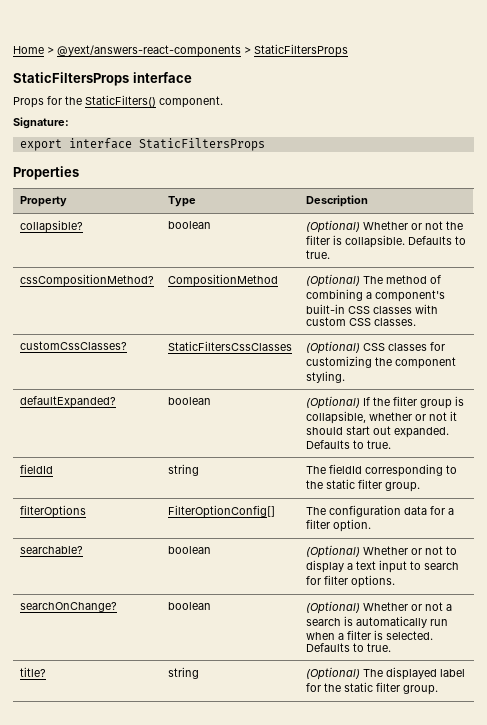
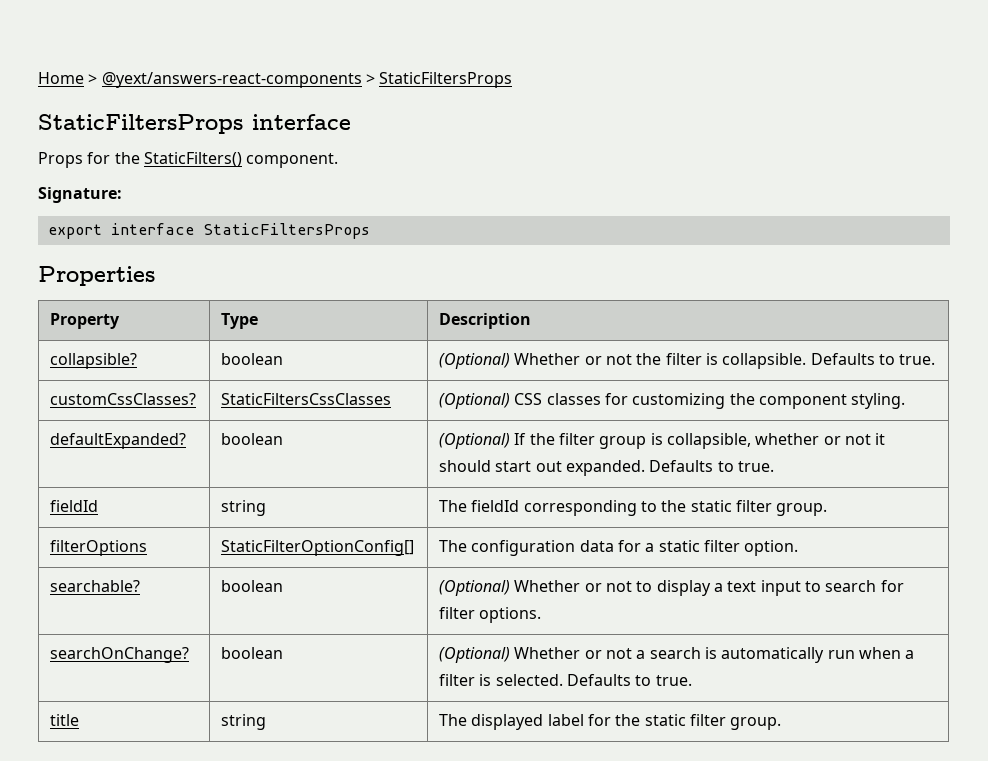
[19,274,154,287] [167,274,278,287] [305,274,441,287] [305,289,445,302] [305,304,438,314] [305,317,416,326] // cssCompositionMethod? | CompositionMethod | (Optional) The method of combining a component's built-in CSS classes with custom CSS classes. -> (936, 359) none
[167,505,275,518] FilterOptionConfig[] -> [221,540,415,556] StaticFilterOptionConfig[]
(454, 511) none -> [658,540,700,552] static
[19,667,46,677] [167,667,199,679] [305,667,360,680] title? | string | (Optional) -> [50,714,80,726] [221,714,267,730] title | string |

